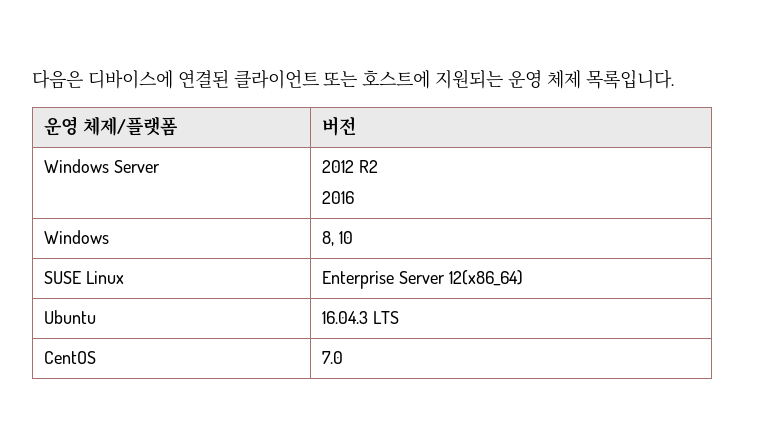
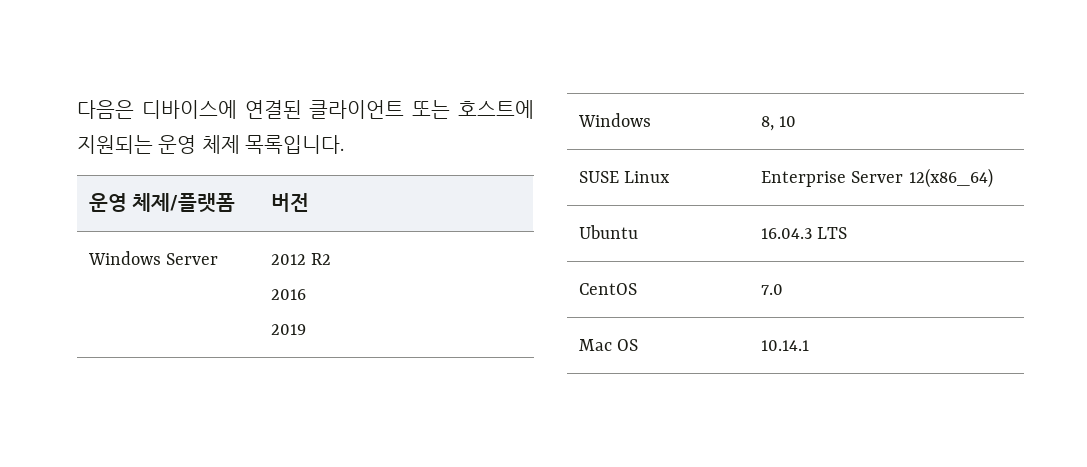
(354, 197) none -> [270,324,306,335] // 2019
(343, 357) none -> [578,339,639,351] [760,340,809,351] // Mac OS | 10.14.1

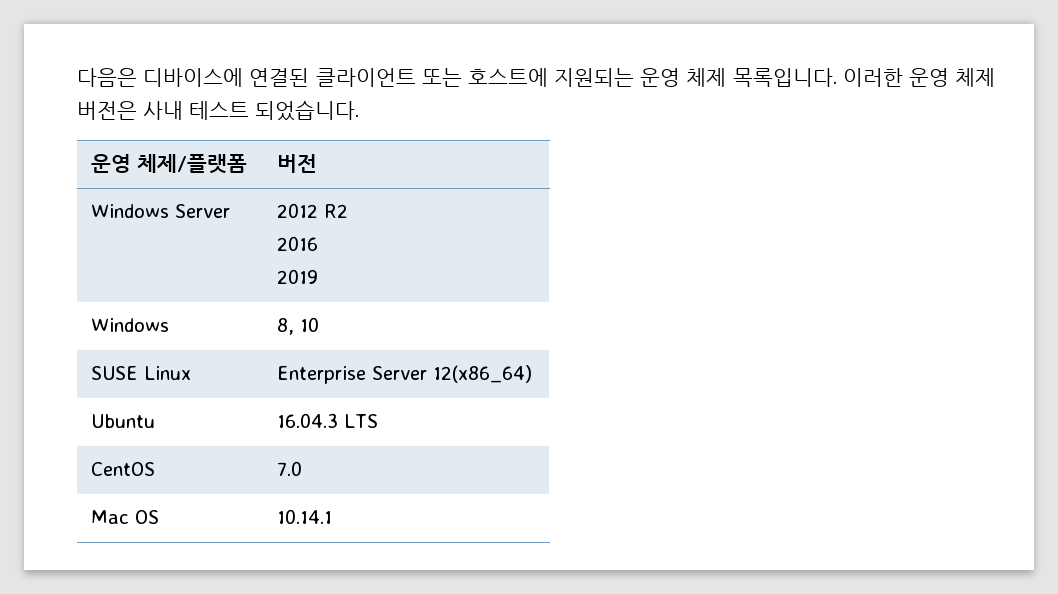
(345, 144) none -> [842,68,995,87] [77,100,359,121] 이러한 운영 체제 버전은 사내 테스트 되었습니다.

